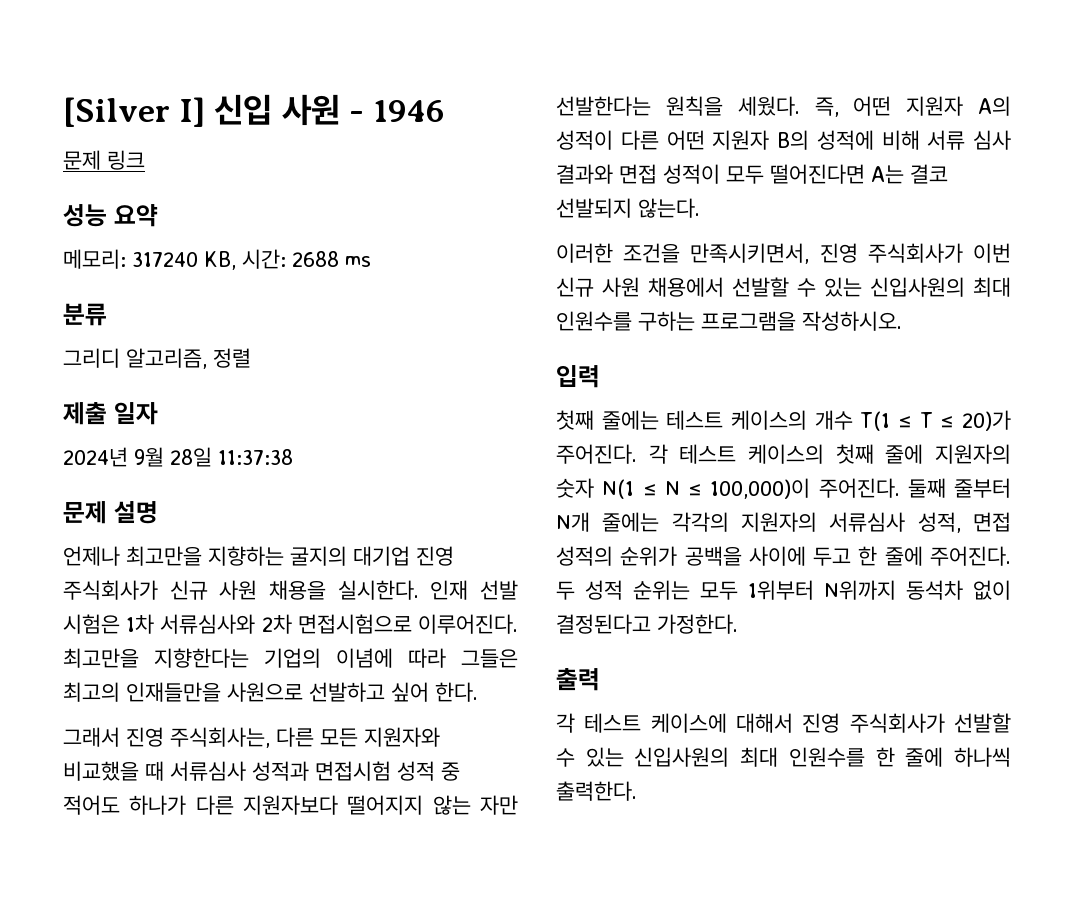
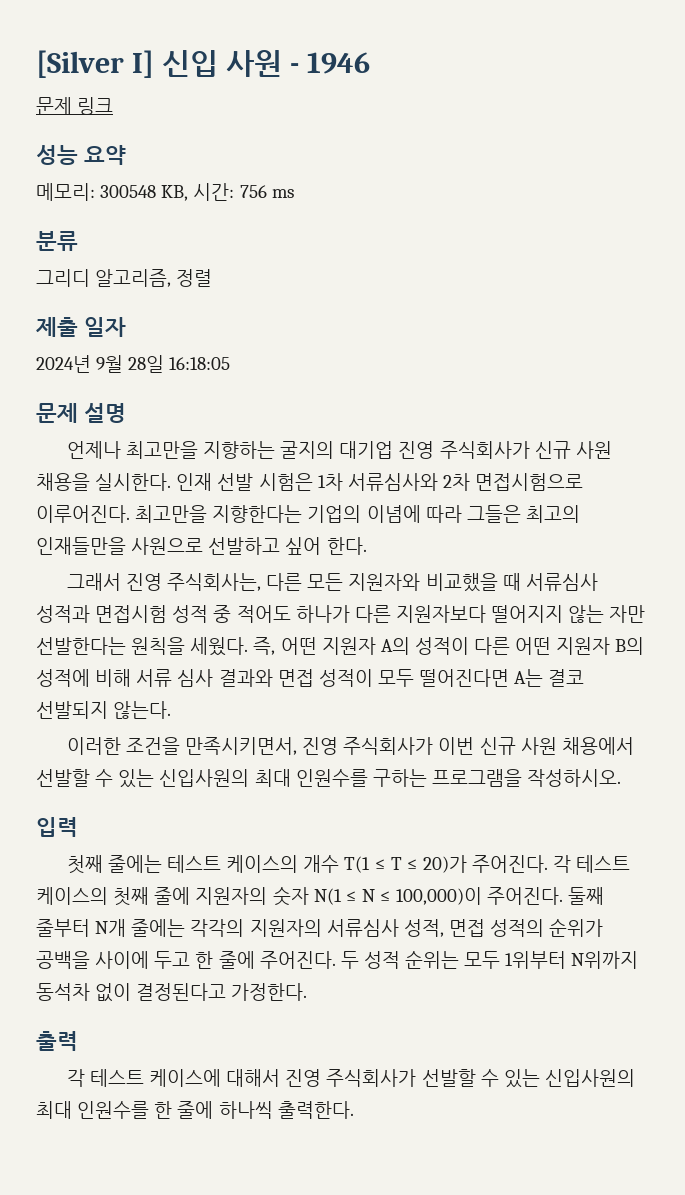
[132,252,198,267] 317240 -> [100,185,157,198] 300548
[292,251,339,267] 2688 -> [239,185,267,198] 756
[218,449,293,465] 11:37:38 -> [169,357,231,370] 16:18:05

